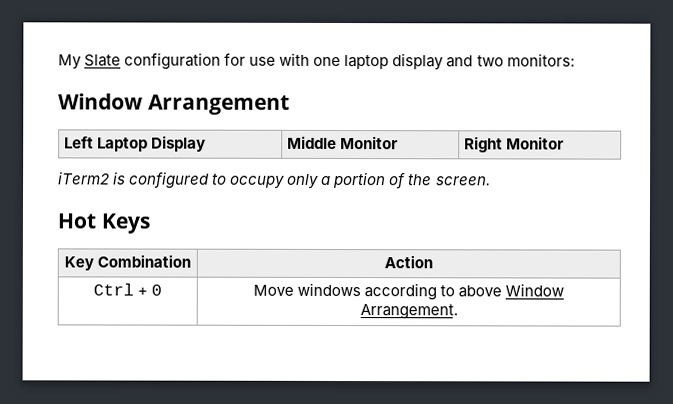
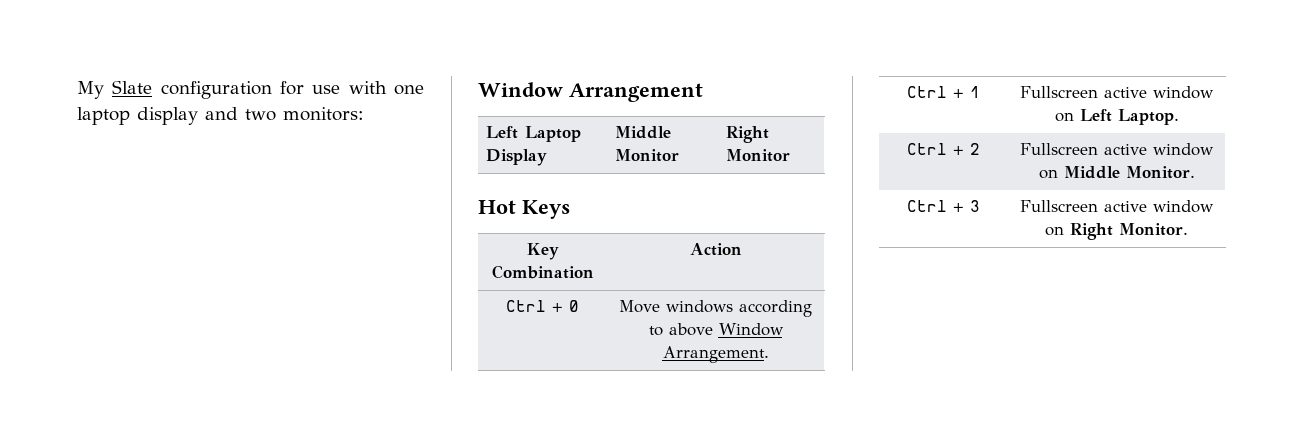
[58,171,491,190] // iTerm2 is configured to occupy only a portion of the screen. -> (790, 155) none
(458, 312) none -> [907,86,980,98] [1020,86,1214,99] [1054,109,1179,125] [907,143,980,155] [1020,143,1214,156] [1038,166,1195,179] [907,200,980,212] [1020,200,1214,213] [1045,223,1188,240] // Ctrl + 1 | Fullscreen active window on Left Laptop. // Ctrl + 2 | Fullscreen active window on Middle Monitor. // Ctrl + 3 | Fullscreen active window on Right Monitor.

